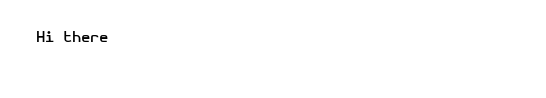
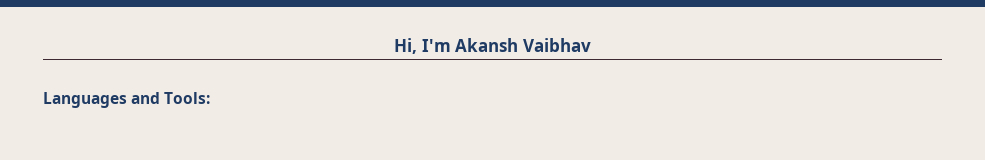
[36,31,108,42] Hi there -> [394,38,591,54] [43,92,211,108] Hi, I'm Akansh Vaibhav // Languages and Tools:

